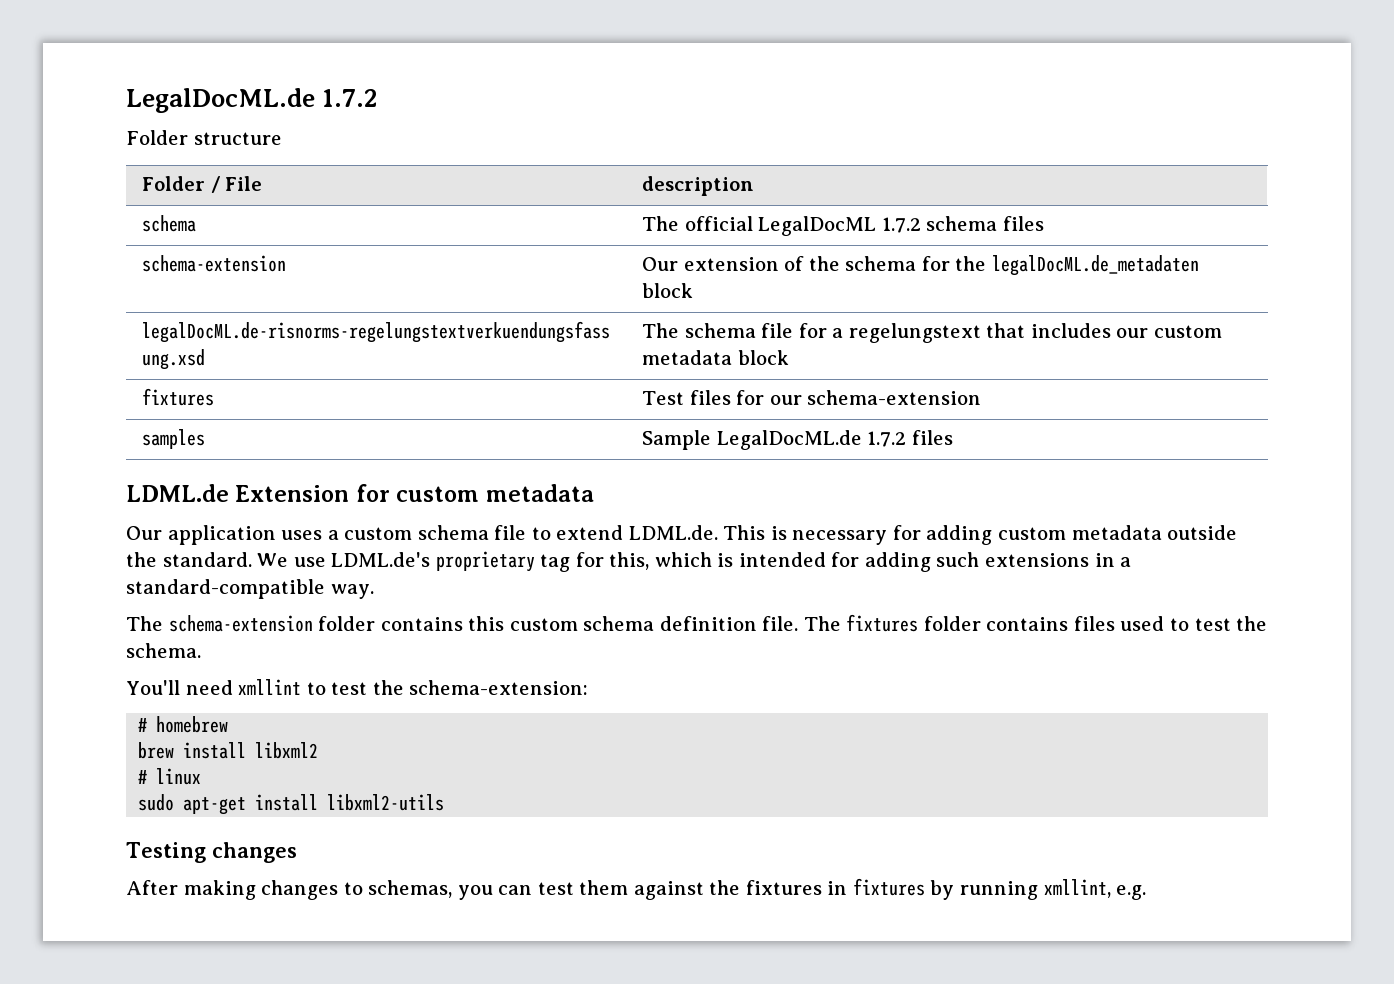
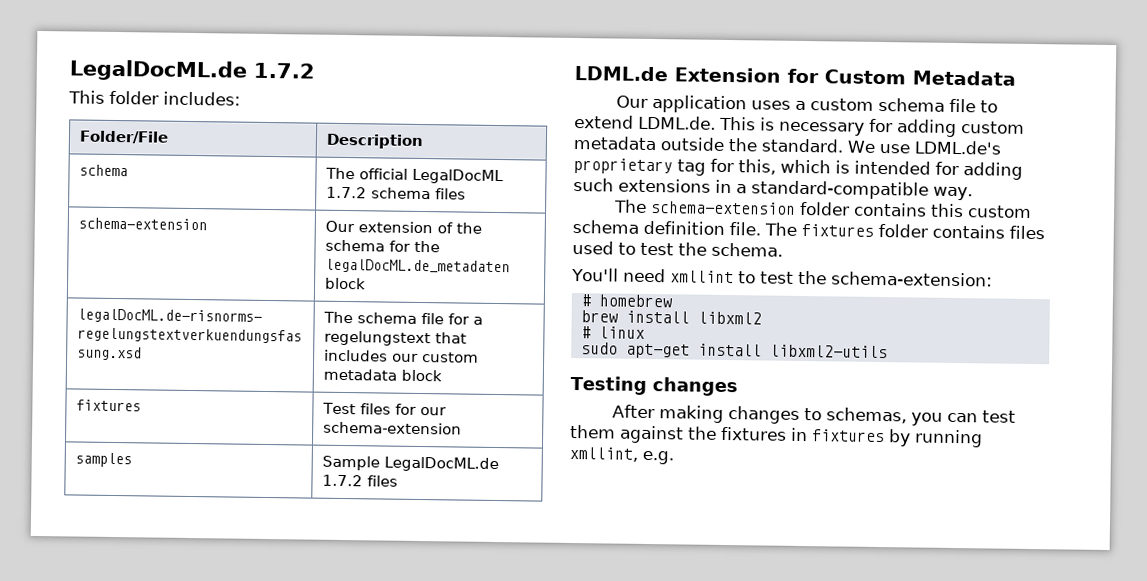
[126,130,282,145] [142,176,263,193] [642,176,755,196] Folder structure // Folder / File | description -> [68,90,241,106] [79,130,170,144] [326,133,425,150] This folder includes: // Folder/File | Description
[396,484,594,502] custom metadata -> [824,69,1016,86] Custom Metadata

